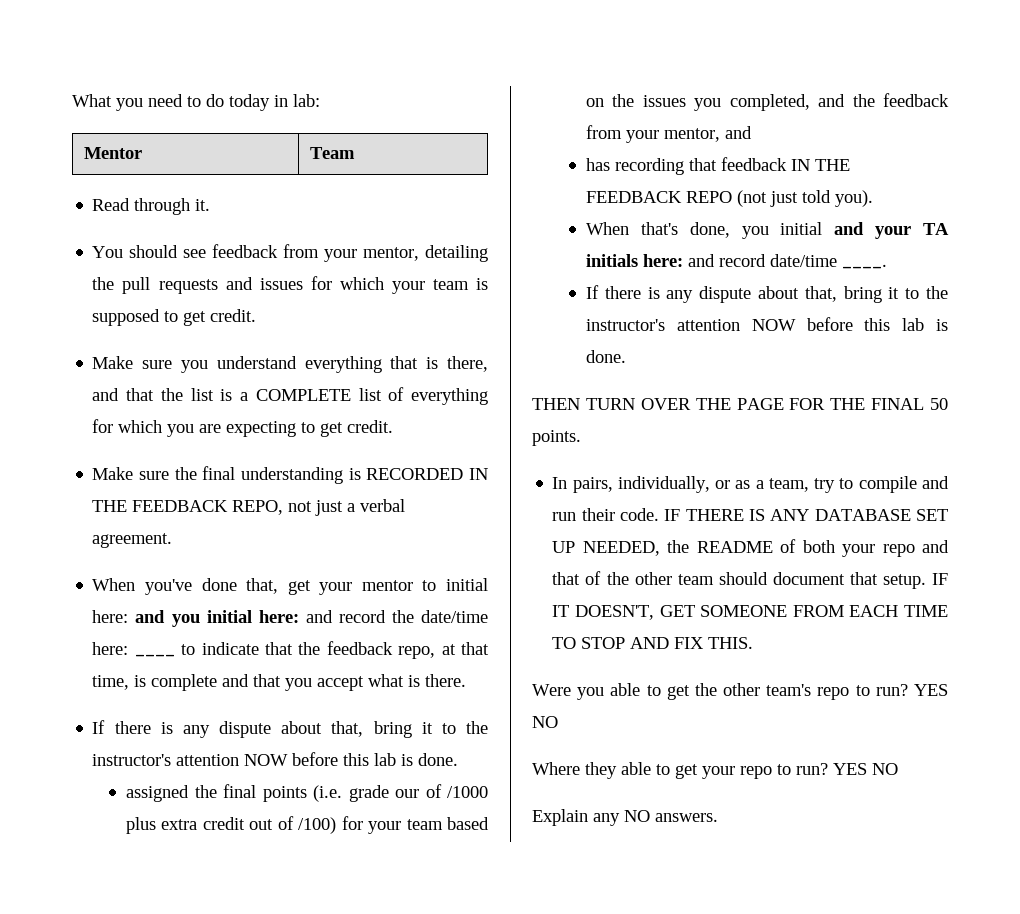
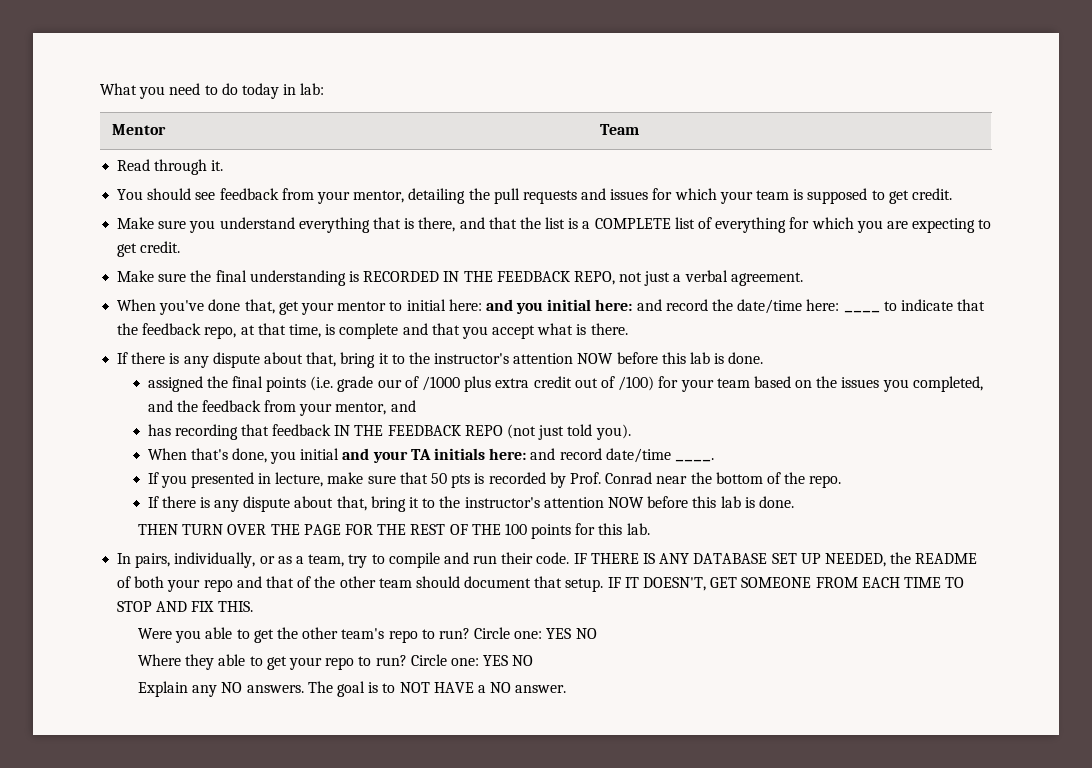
(888, 266) none -> [147,472,842,488] // If you presented in lecture, make sure that 50 pts is recorded by Prof. Conrad near the bottom of the repo.
[871,398,948,410] [532,430,581,446] FINAL 50 points. -> [410,523,650,539] REST OF THE 100 points for this lab.
(908, 690) none -> [474,627,543,639] Circle one:
(828, 769) none -> [410,654,479,666] Circle one:
(718, 817) none -> [307,681,567,697] The goal is to NOT HAVE a NO answer.

